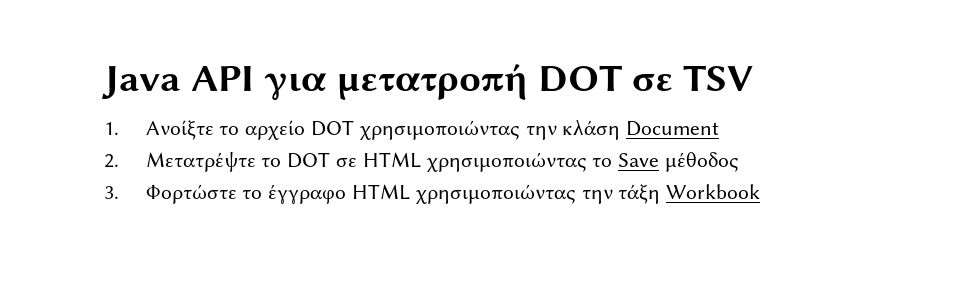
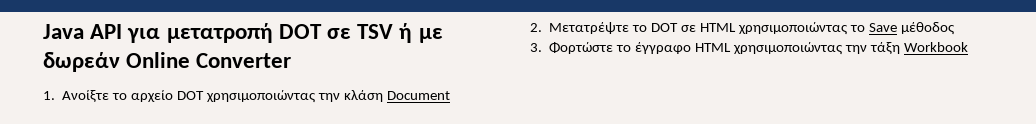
(754, 78) none -> [399,23,443,43] [43,52,292,72] ή με δωρεάν Online Converter

